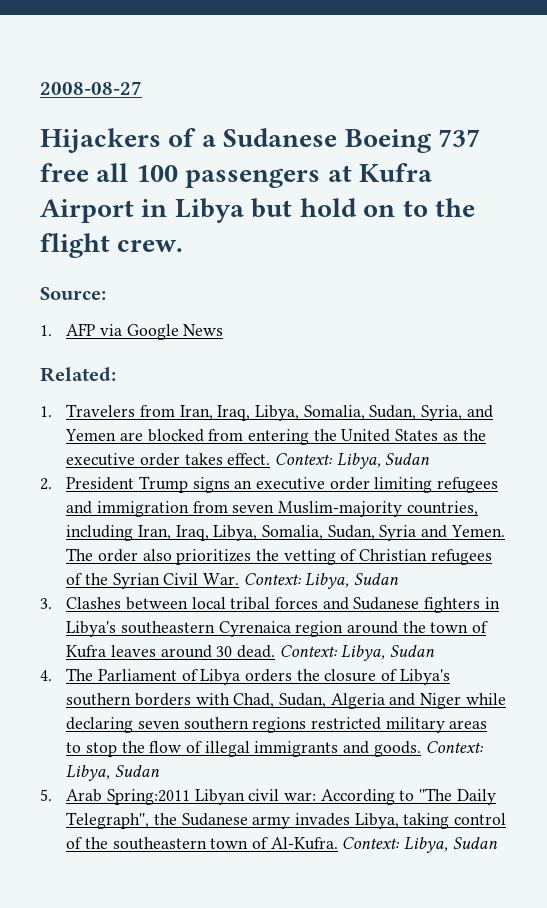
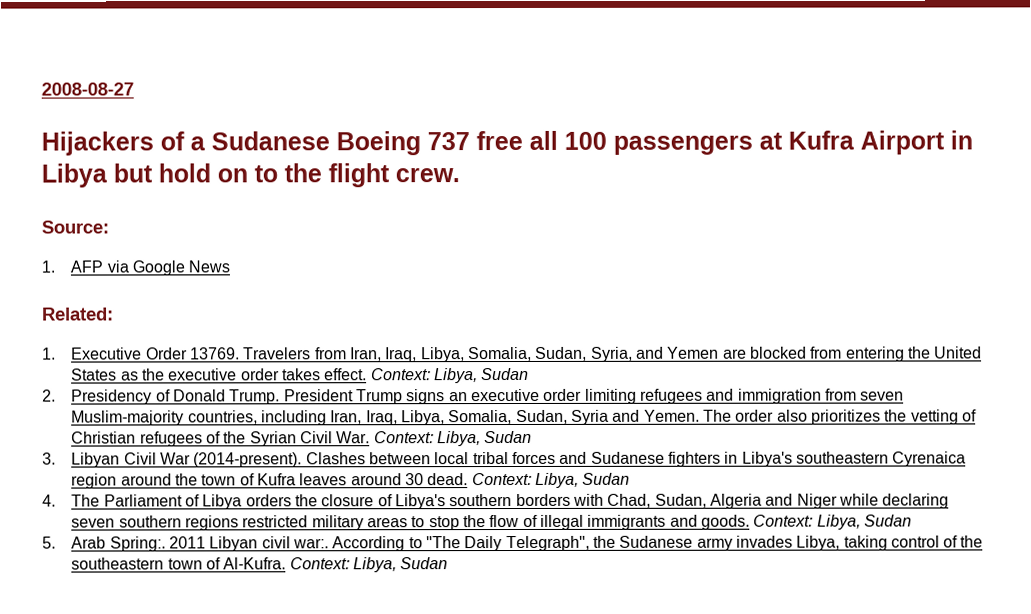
(52, 411) none -> [71,347,241,360] Executive Order 13769.
(52, 484) none -> [71,389,281,405] Presidency of Donald Trump.
(52, 603) none -> [71,452,303,468] Libyan Civil War (2014-present).
[106,789,190,805] Spring:2011 -> [109,536,207,552] Spring:. 2011
[284,792,317,801] war: -> [292,538,329,549] war:.
[419,788,496,805] [66,812,150,829] ''The Daily Telegraph'', -> [425,535,590,552] "The Daily Telegraph",

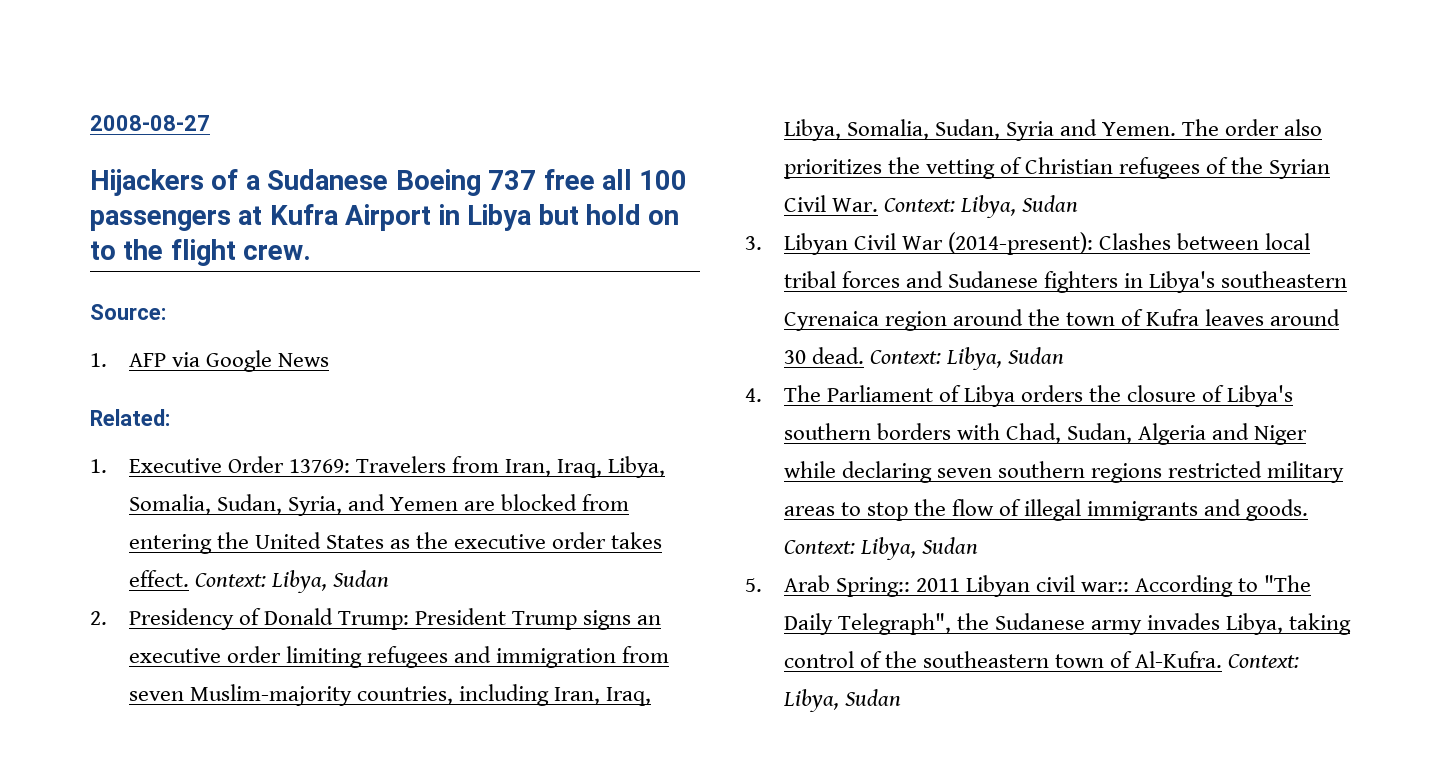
[190,347,241,360] 13769. -> [288,459,350,473] 13769:
[229,389,281,405] Trump. -> [337,611,409,630] Trump:
[193,452,303,468] (2014-present). -> [947,232,1093,255] (2014-present):
[109,536,166,552] Spring:. -> [835,577,910,597] Spring::
[292,538,329,549] war:. -> [1081,582,1130,592] war::

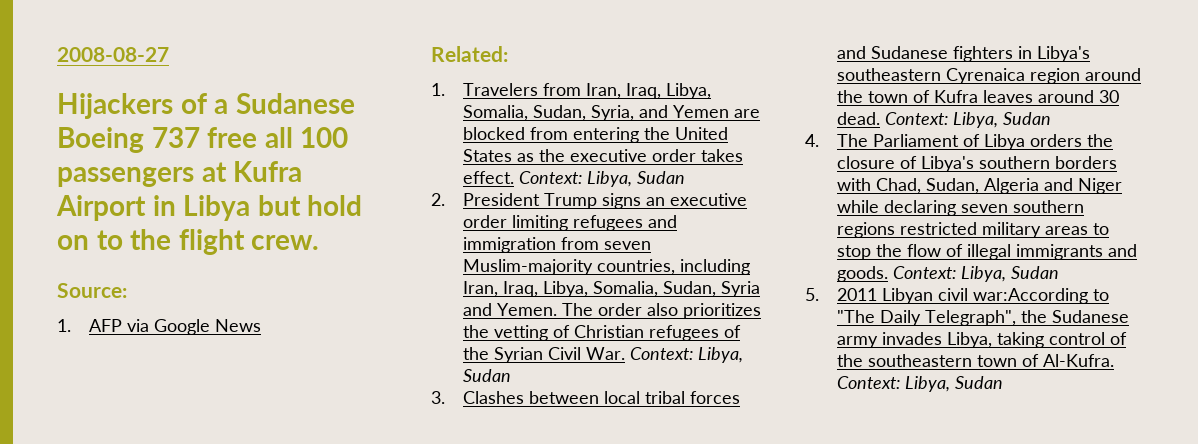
[128,456,350,473] Executive Order 13769: -> (445, 89) none
[128,608,409,630] Presidency of Donald Trump: -> (445, 199) none
[783,232,1093,255] Libyan Civil War (2014-present): -> (445, 397) none
[783,575,910,597] Arab Spring:: -> (819, 294) none
[1081,575,1234,597] war:: According -> [972,288,1088,304] war:According

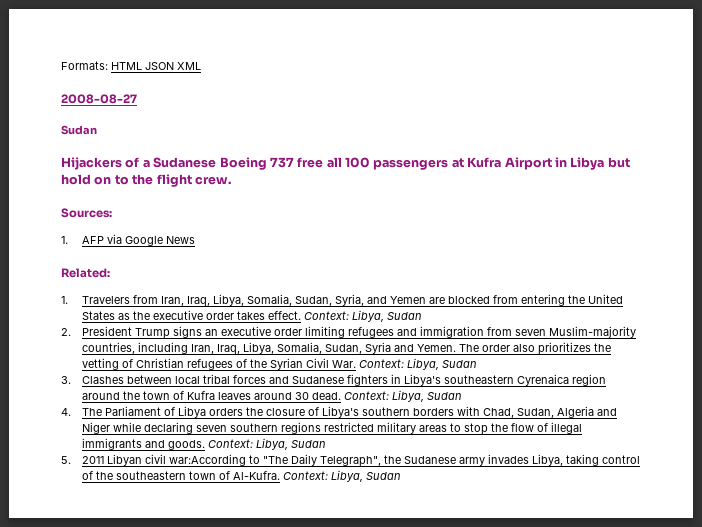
(57, 54) none -> [61,61,201,70] Formats: HTML JSON XML //
(169, 54) none -> [61,125,97,135] // Sudan
[57,283,127,298] Source: -> [61,208,112,218] Sources:

